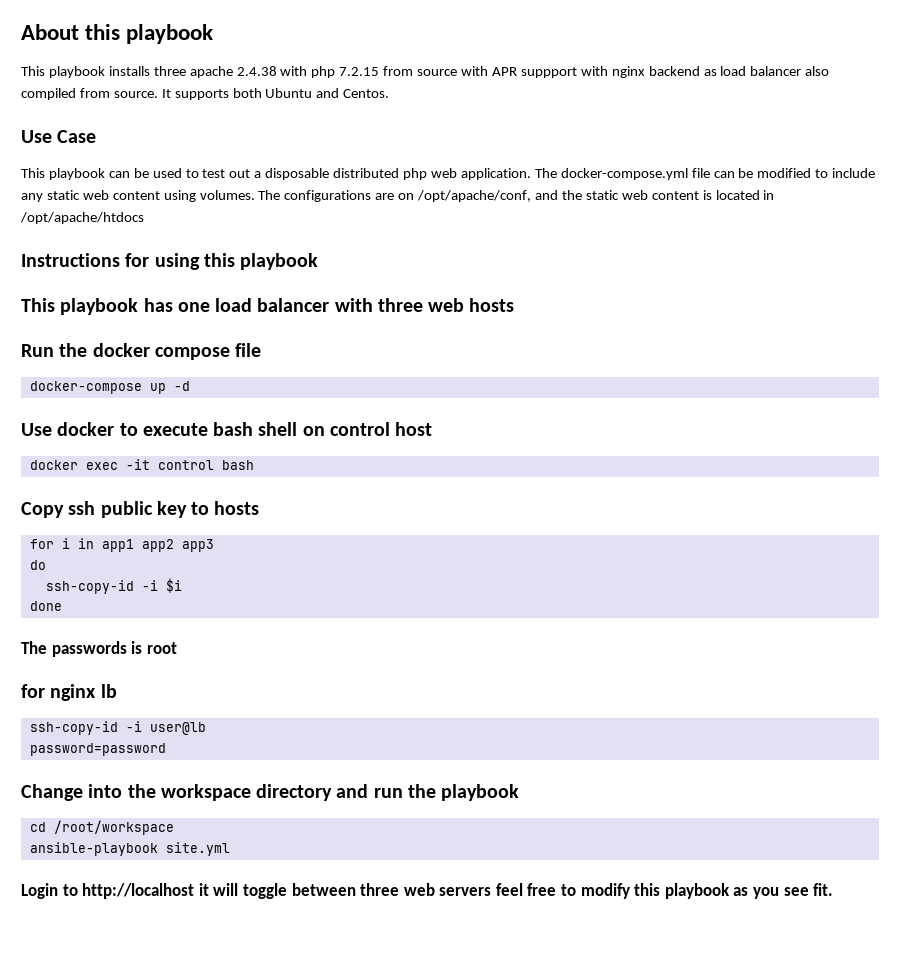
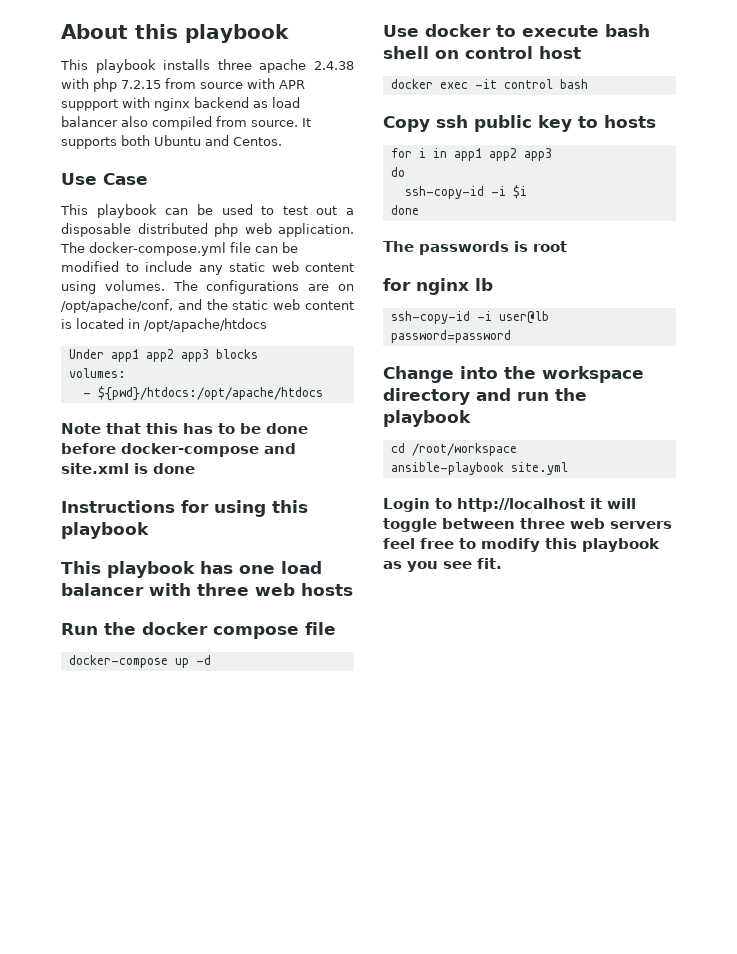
(144, 218) none -> [68,349,258,362] [68,368,126,378] [82,386,323,401] [61,423,308,434] [61,443,296,457] [61,463,195,474] // Under app1 app2 app3 blocks // volumes: // - ${pwd}/htdocs:/opt/apache/htdocs // Note that this has to be done before docker-compose and site.xml is done

